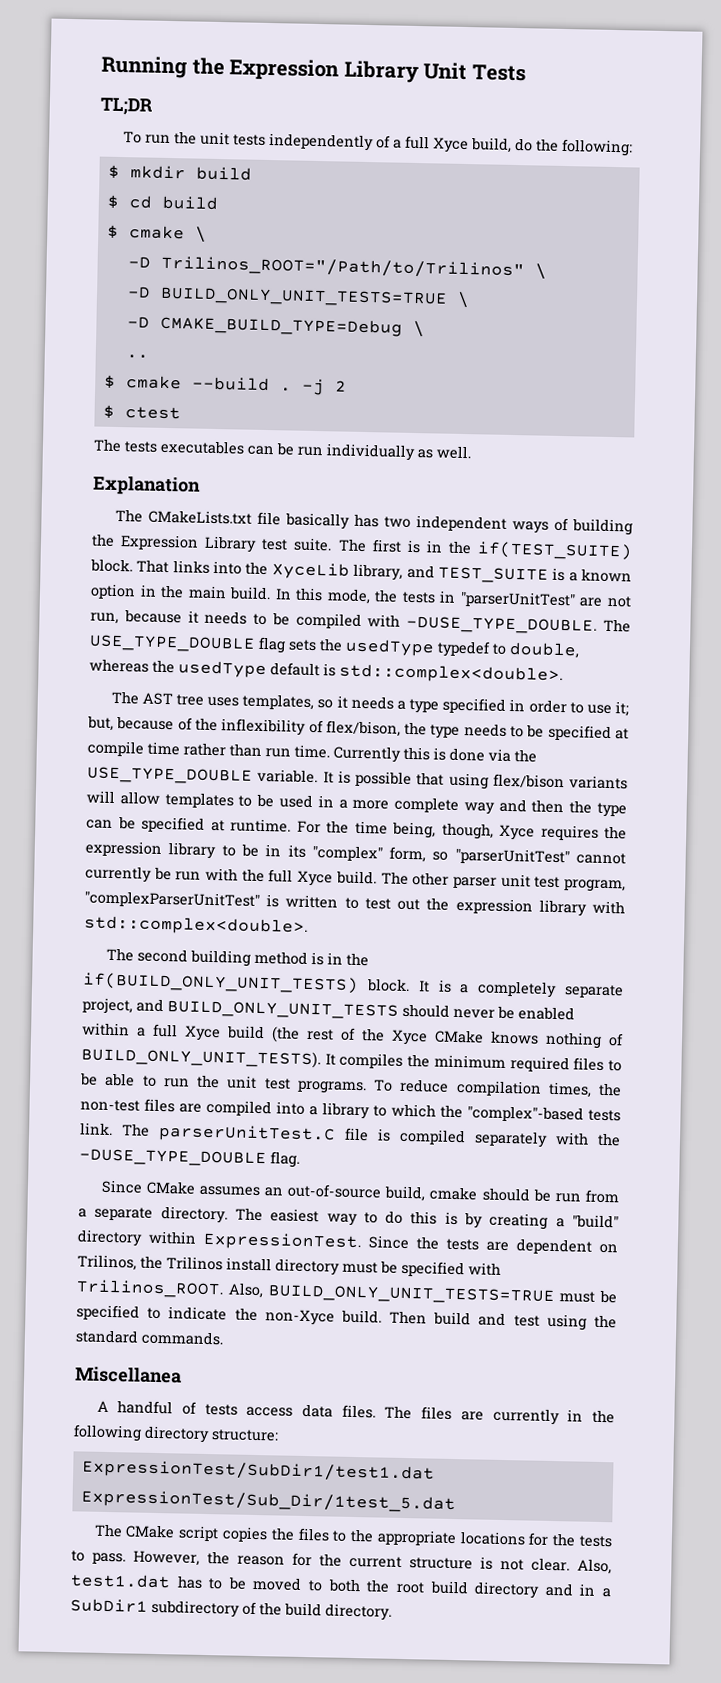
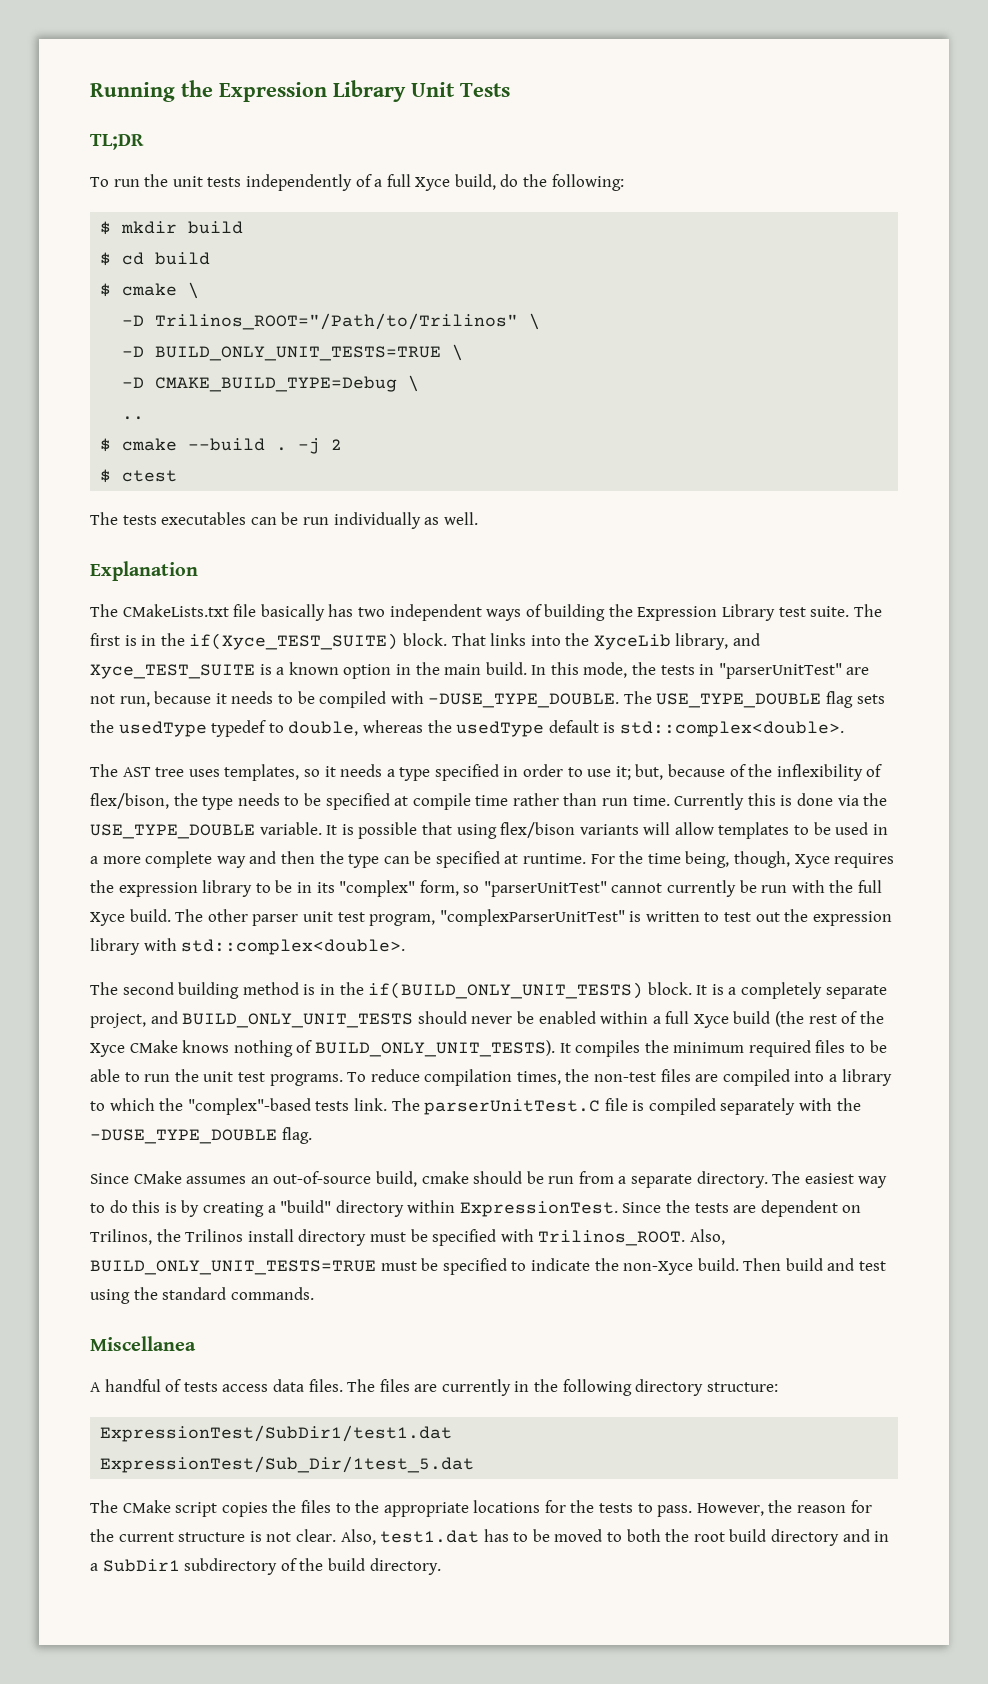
[477,541,634,561] if(TEST_SUITE) -> [189,633,399,650] if(Xyce_TEST_SUITE)
[437,566,549,584] TEST_SUITE -> [90,664,255,679] Xyce_TEST_SUITE

